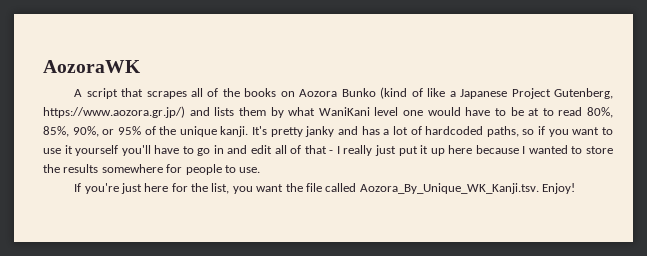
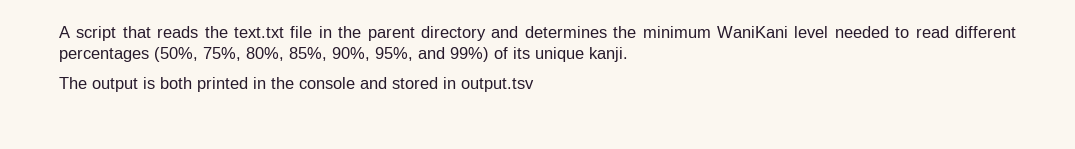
[43,60,141,73] AozoraWK // -> (59, 32) none
[146,87,614,99] [43,106,613,118] [43,126,613,137] [43,145,613,156] [43,164,261,175] [74,183,576,194] scrapes all of the books on Aozora Bunko (kind of like a Japanese Project Gutenberg, https://www.aozora.gr.jp/) and lists them by what WaniKani level one would have to be at to read 80%, 85%, 90%, or 95% of the unique kanji. It's pretty janky and has a lot of hardcoded paths, so if you want to use it yourself you'll have to go in and edit all of that - I really just put it up here because I wanted to store the results somewhere for people to use. // If you're just here for the list, you want the file called Aozora_By_Unique_WK_Kanji.tsv. Enjoy! -> [157,26,1016,41] [59,47,628,62] [59,77,534,92] reads the text.txt file in the parent directory and determines the minimum WaniKani level needed to read different percentages (50%, 75%, 80%, 85%, 90%, 95%, and 99%) of its unique kanji. // The output is both printed in the console and stored in output.tsv

